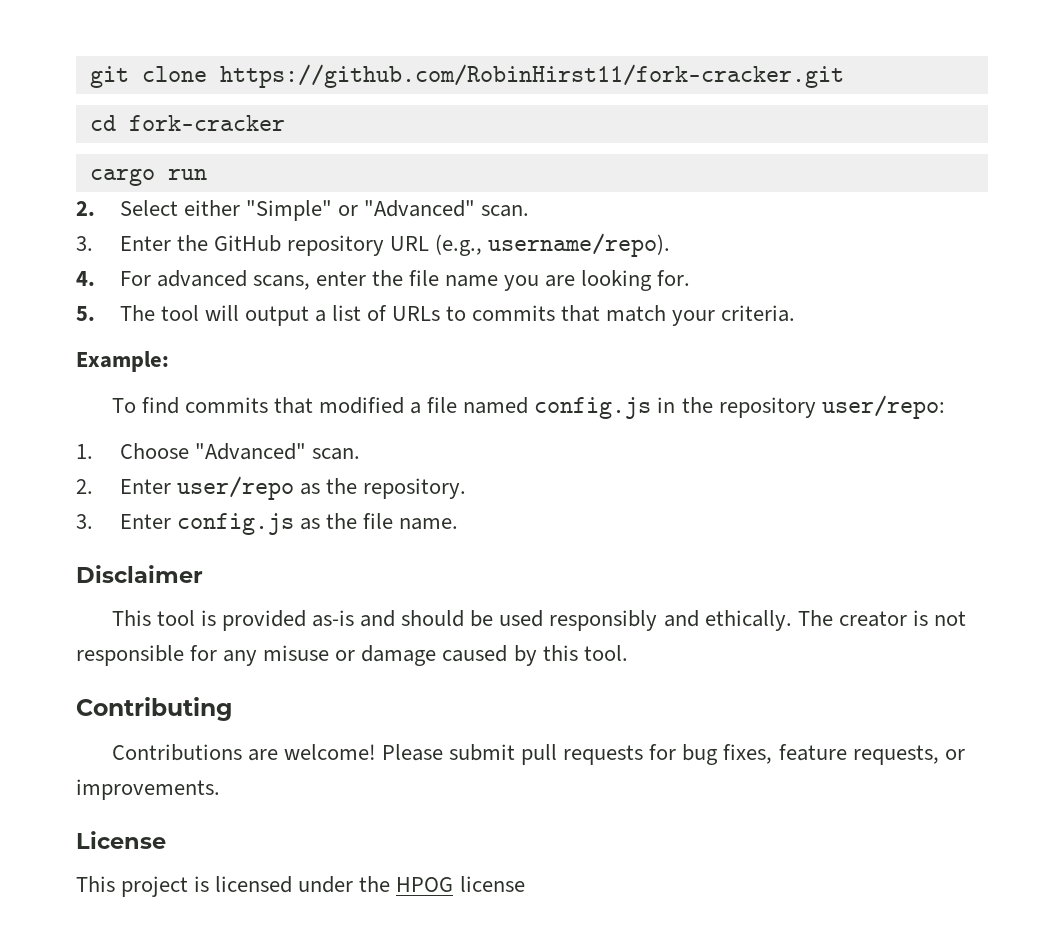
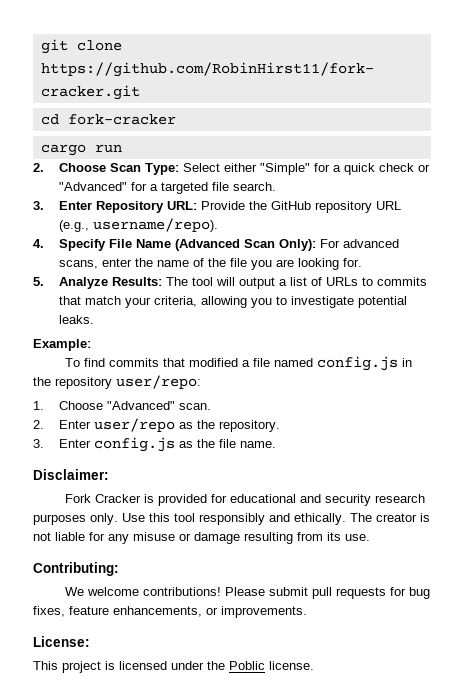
[119,200,529,221] [76,236,171,251] Select either "Simple" or "Advanced" scan. // 3. Enter -> [58,163,430,175] [58,182,276,194] [33,201,245,213] Choose Scan Type: Select either "Simple" for a quick check or "Advanced" for a targeted file search. // 3. Enter Repository URL: Provide
(95, 278) none -> [58,239,316,251] Specify File Name (Advanced Scan Only):
[408,270,498,287] file name -> [156,258,247,267] name of the file
(95, 313) none -> [58,277,162,289] Analyze Results:
[721,305,796,322] criteria. -> [153,296,407,308] [58,315,94,324] criteria, allowing you to investigate potential leaks.
[76,565,203,583] [111,610,544,631] Disclaimer // This tool is provided as-is and should be used -> [33,469,109,480] [64,494,425,506] [33,513,195,525] Disclaimer: // Fork Cracker is provided for educational and security research purposes only. Use this tool
[76,645,184,666] responsible -> [55,532,85,541] liable
[442,645,628,666] [76,697,232,721] [111,744,376,761] caused by this tool. // Contributing // Contributions are welcome! -> [244,532,370,544] [33,562,119,576] [64,587,221,596] resulting from its use. // Contributing: // We welcome contributions!
[852,745,939,765] requests, -> [113,606,202,617] enhancements,
[76,831,166,849] License -> [33,636,90,647] License:
[396,876,525,892] HPOG license -> [229,661,314,670] Poblic license.

